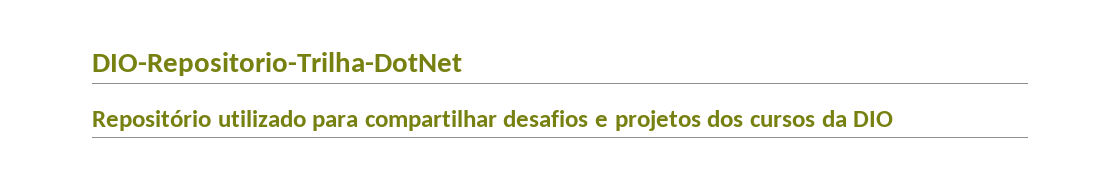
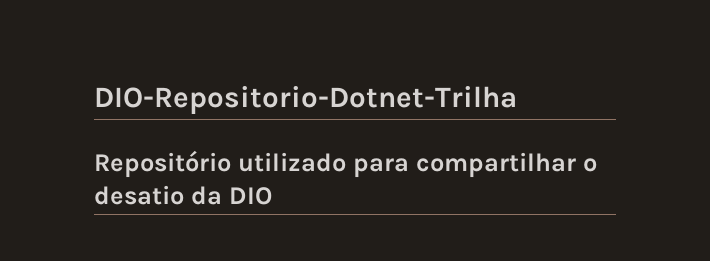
[92,52,462,76] DIO-Repositorio-Trilha-DotNet -> [94,86,517,114] DIO-Repositorio-Dotnet-Trilha
[503,110,815,131] desafios e projetos dos cursos -> [582,158,597,172] [94,185,184,205] o desatio

